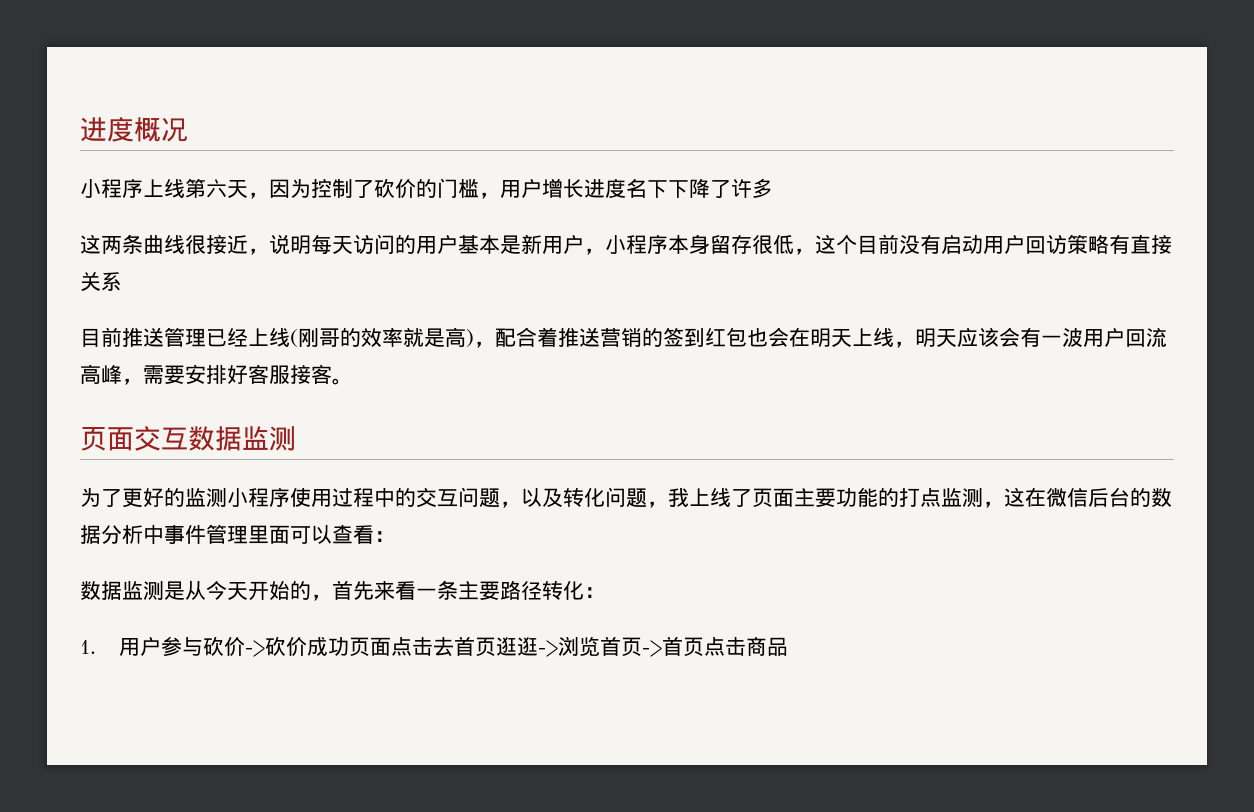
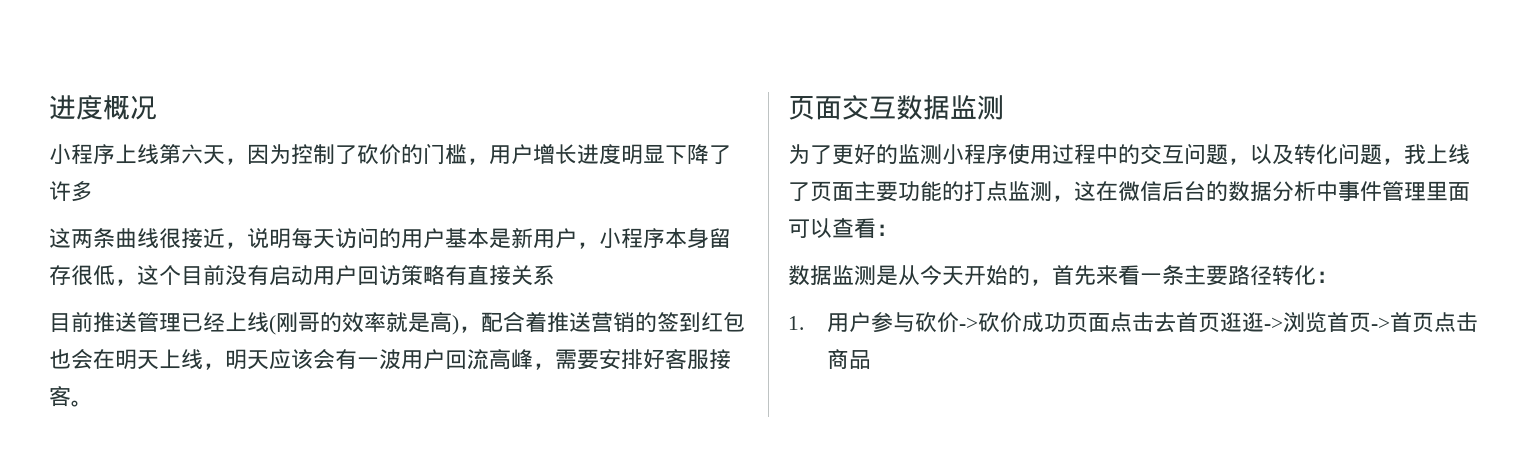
[626,179,668,198] 名下 -> [621,144,665,164] 明显

